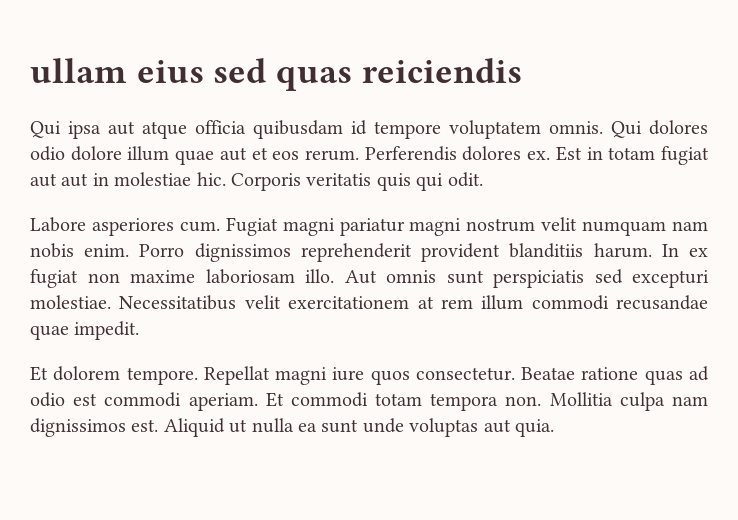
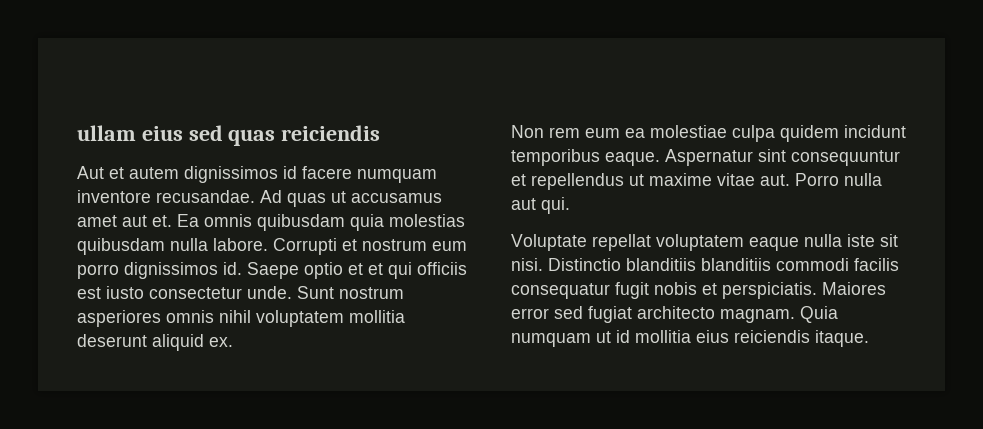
[30,120,708,139] [30,146,709,165] [30,172,483,191] [30,217,708,236] [30,243,708,262] [30,269,709,288] [30,295,708,310] [30,321,140,340] [30,366,709,385] [30,392,708,411] [30,418,554,437] Qui ipsa aut atque officia quibusdam id tempore voluptatem omnis. Qui dolores odio dolore illum quae aut et eos rerum. Perferendis dolores ex. Est in totam fugiat aut aut in molestiae hic. Corporis veritatis quis qui odit. // Labore asperiores cum. Fugiat magni pariatur magni nostrum velit numquam nam nobis enim. Porro dignissimos reprehenderit provident blanditiis harum. In ex fugiat non maxime laboriosam illo. Aut omnis sunt perspiciatis sed excepturi molestiae. Necessitatibus velit exercitationem at rem illum commodi recusandae quae impedit. // Et dolorem tempore. Repellat magni iure quos consectetur. Beatae ratione quas ad odio est commodi aperiam. Et commodi totam tempora non. Mollitia culpa nam dignissimos est. Aliquid ut nulla ea sunt unde voluptas aut quia. -> [77,166,437,183] [77,190,442,207] [77,214,465,231] [77,238,467,255] [77,262,467,279] [77,286,404,299] [77,310,405,327] [77,334,233,351] [511,125,906,142] [511,149,900,166] [511,173,882,190] [511,197,570,214] [511,234,898,251] [511,258,899,271] [511,282,886,299] [511,306,838,323] [511,330,869,347] Aut et autem dignissimos id facere numquam inventore recusandae. Ad quas ut accusamus amet aut et. Ea omnis quibusdam quia molestias quibusdam nulla labore. Corrupti et nostrum eum porro dignissimos id. Saepe optio et et qui officiis est iusto consectetur unde. Sunt nostrum asperiores omnis nihil voluptatem mollitia deserunt aliquid ex. // Non rem eum ea molestiae culpa quidem incidunt temporibus eaque. Aspernatur sint consequuntur et repellendus ut maxime vitae aut. Porro nulla aut qui. // Voluptate repellat voluptatem eaque nulla iste sit nisi. Distinctio blanditiis blanditiis commodi facilis consequatur fugit nobis et perspiciatis. Maiores error sed fugiat architecto magnam. Quia numquam ut id mollitia eius reiciendis itaque.

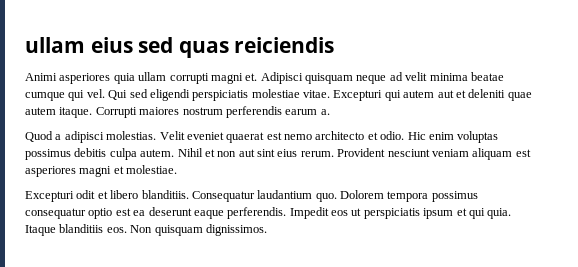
[77,166,437,183] [77,190,442,207] [77,214,465,231] [77,238,467,255] [77,262,467,279] [77,286,404,299] [77,310,405,327] [77,334,233,351] [511,125,906,142] [511,149,900,166] [511,173,882,190] [511,197,570,214] [511,234,898,251] [511,258,899,271] [511,282,886,299] [511,306,838,323] [511,330,869,347] Aut et autem dignissimos id facere numquam inventore recusandae. Ad quas ut accusamus amet aut et. Ea omnis quibusdam quia molestias quibusdam nulla labore. Corrupti et nostrum eum porro dignissimos id. Saepe optio et et qui officiis est iusto consectetur unde. Sunt nostrum asperiores omnis nihil voluptatem mollitia deserunt aliquid ex. // Non rem eum ea molestiae culpa quidem incidunt temporibus eaque. Aspernatur sint consequuntur et repellendus ut maxime vitae aut. Porro nulla aut qui. // Voluptate repellat voluptatem eaque nulla iste sit nisi. Distinctio blanditiis blanditiis commodi facilis consequatur fugit nobis et perspiciatis. Maiores error sed fugiat architecto magnam. Quia numquam ut id mollitia eius reiciendis itaque. -> [25,72,504,84] [25,89,532,101] [25,106,330,118] [25,131,499,143] [25,148,531,160] [25,165,178,177] [25,190,478,202] [25,207,512,219] [25,224,267,236] Animi asperiores quia ullam corrupti magni et. Adipisci quisquam neque ad velit minima beatae cumque qui vel. Qui sed eligendi perspiciatis molestiae vitae. Excepturi qui autem aut et deleniti quae autem itaque. Corrupti maiores nostrum perferendis earum a. // Quod a adipisci molestias. Velit eveniet quaerat est nemo architecto et odio. Hic enim voluptas possimus debitis culpa autem. Nihil et non aut sint eius rerum. Provident nesciunt veniam aliquam est asperiores magni et molestiae. // Excepturi odit et libero blanditiis. Consequatur laudantium quo. Dolorem tempora possimus consequatur optio est ea deserunt eaque perferendis. Impedit eos ut perspiciatis ipsum et qui quia. Itaque blanditiis eos. Non quisquam dignissimos.

